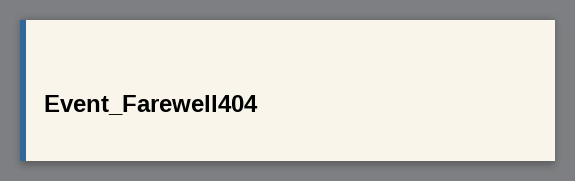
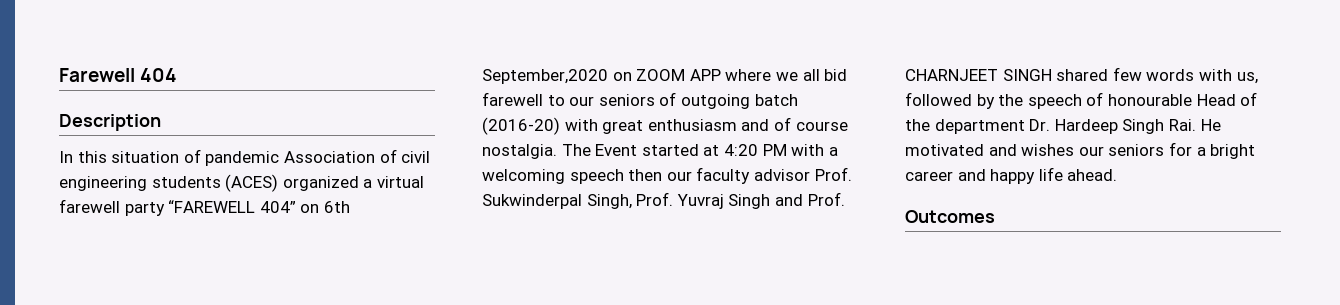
[44,95,258,115] Event_Farewell404 -> [59,68,178,82] [59,114,161,131] [59,149,431,166] [59,174,424,192] [59,199,350,216] [482,69,848,84] [482,92,798,109] [482,117,848,135] [482,144,838,159] [482,167,852,184] [482,192,845,209] [905,67,1258,84] [905,92,1258,109] [905,119,1221,134] [905,142,1256,159] [905,167,1118,184] [905,210,995,223] Farewell 404 // Description // In this situation of pandemic Association of civil engineering students (ACES) organized a virtual farewell party “FAREWELL 404” on 6th September,2020 on ZOOM APP where we all bid farewell to our seniors of outgoing batch (2016-20) with great enthusiasm and of course nostalgia. The Event started at 4:20 PM with a welcoming speech then our faculty advisor Prof. Sukwinderpal Singh, Prof. Yuvraj Singh and Prof. CHARNJEET SINGH shared few words with us, followed by the speech of honourable Head of the department Dr. Hardeep Singh Rai. He motivated and wishes our seniors for a bright career and happy life ahead. // Outcomes

